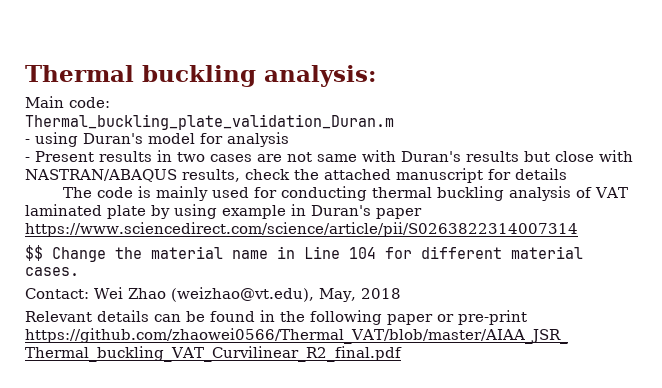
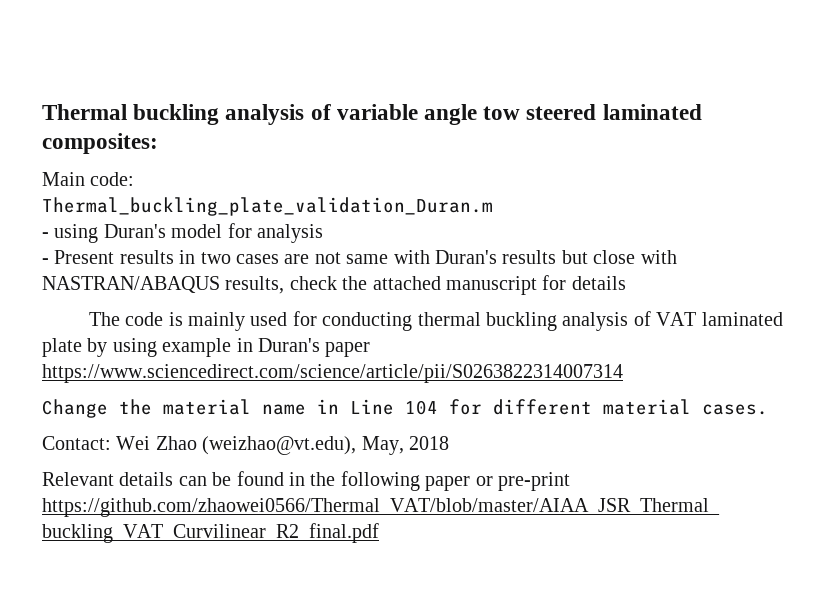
[264,65,376,87] analysis: -> [225,104,702,125] [42,133,158,154] analysis of variable angle tow steered laminated composites:
[25,245,43,261] $$ -> (623, 373) none

